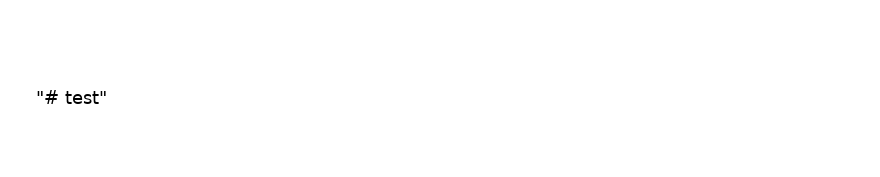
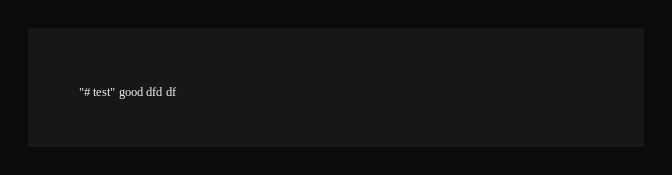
(107, 97) none -> [118,87,177,99] good dfd df

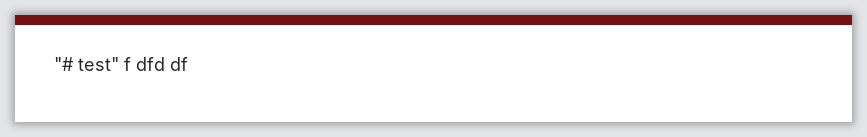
[118,87,144,99] good -> [124,57,131,71] f

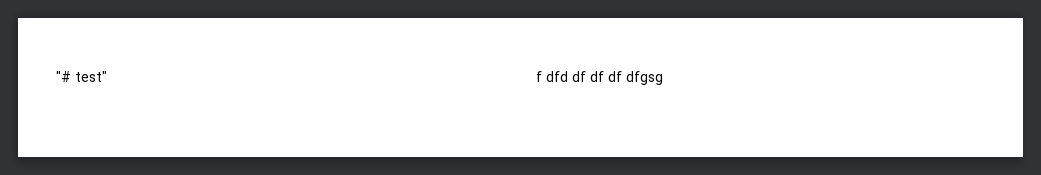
(119, 64) none -> (107, 76) //
(188, 64) none -> [590,71,663,85] df df dfgsg

